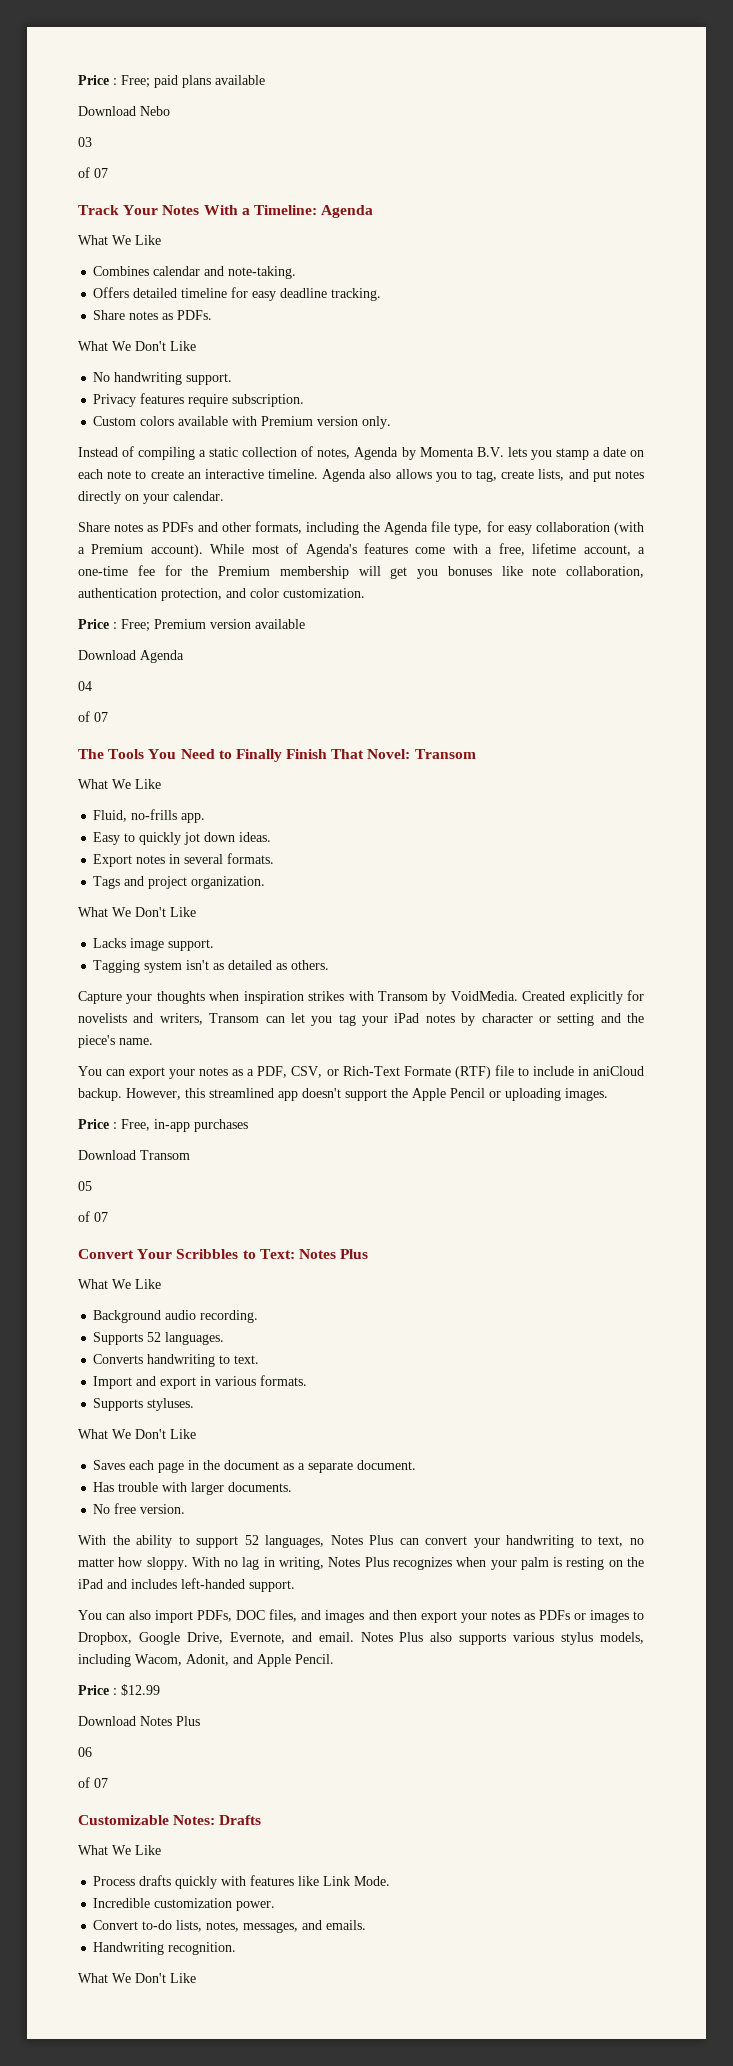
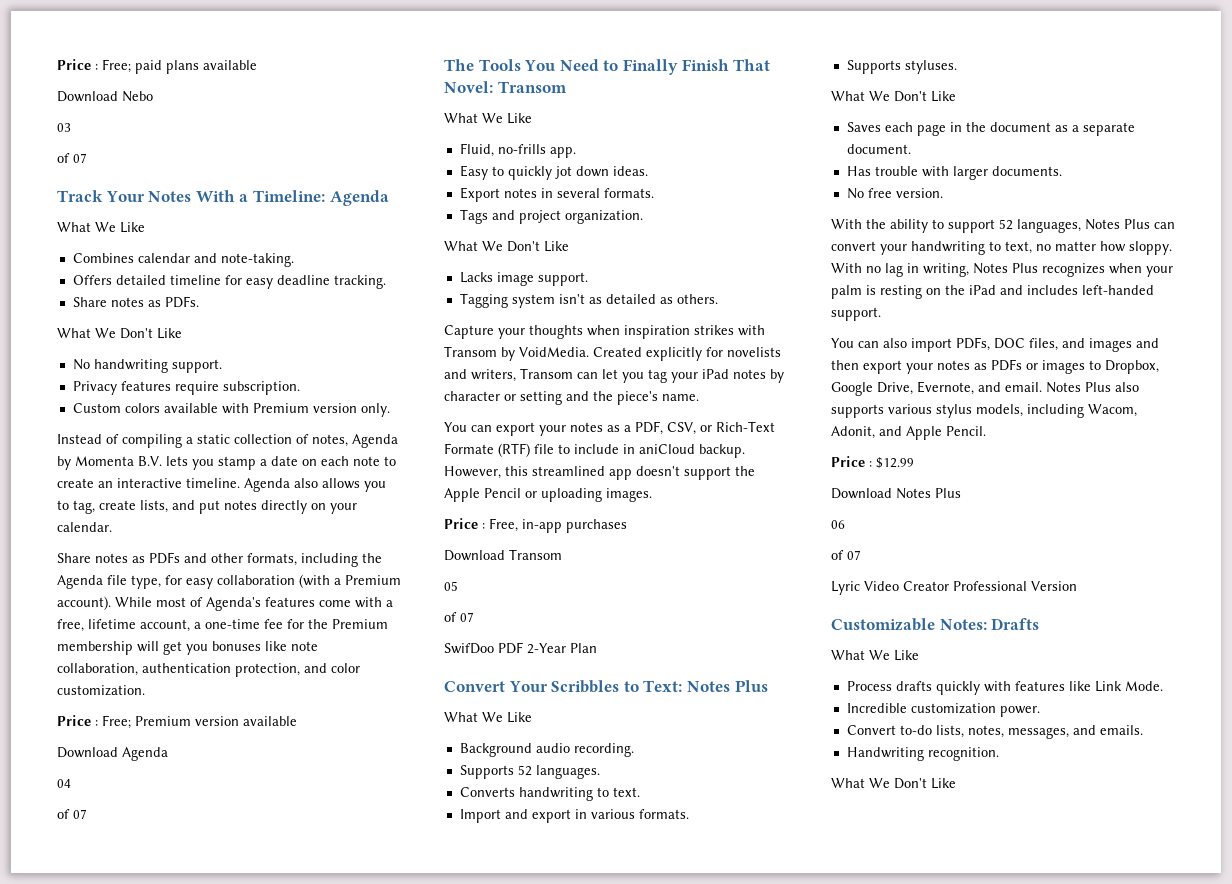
(108, 1217) none -> [444,642,597,654] // SwifDoo PDF 2-Year Plan
(108, 1783) none -> [831,581,1077,595] // Lyric Video Creator Professional Version

